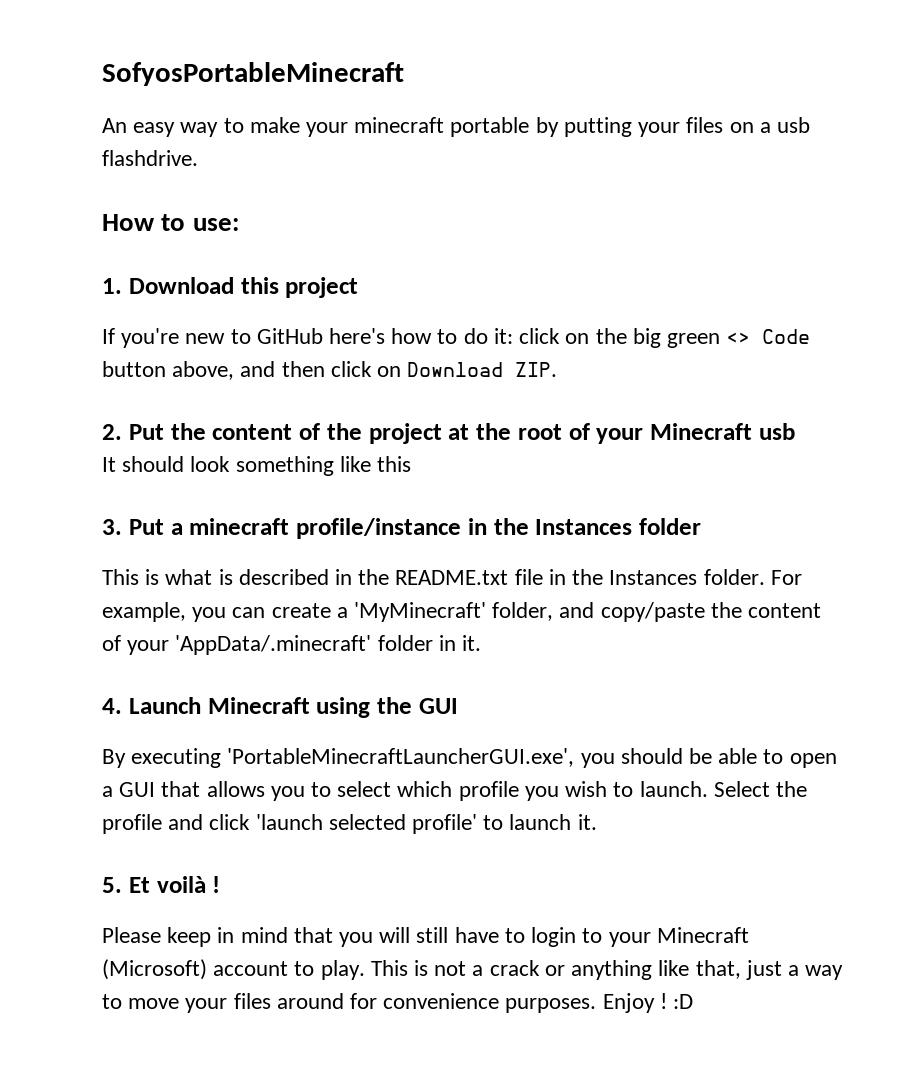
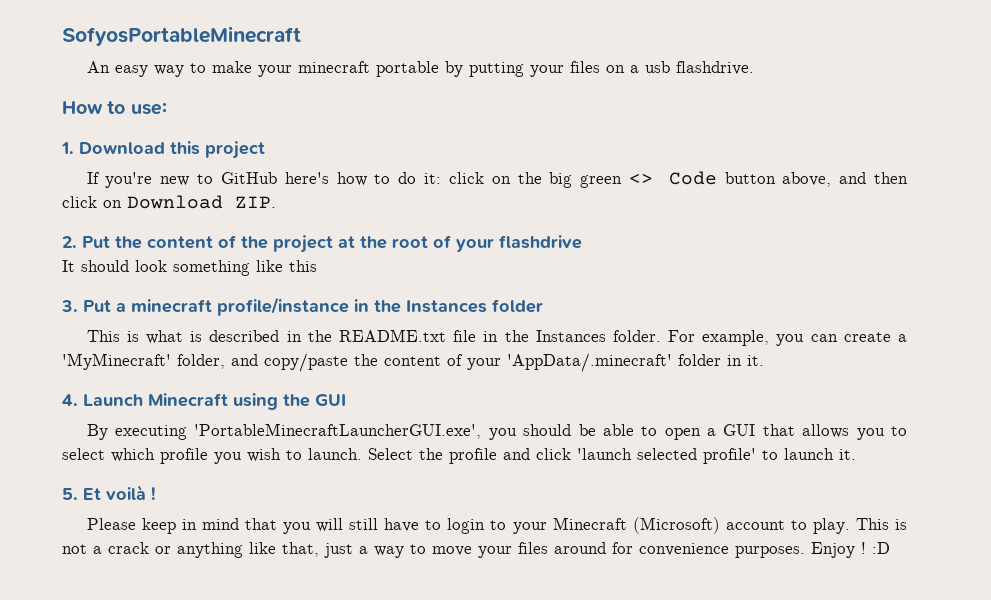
[650,423,795,440] Minecraft usb -> [499,235,582,249] flashdrive

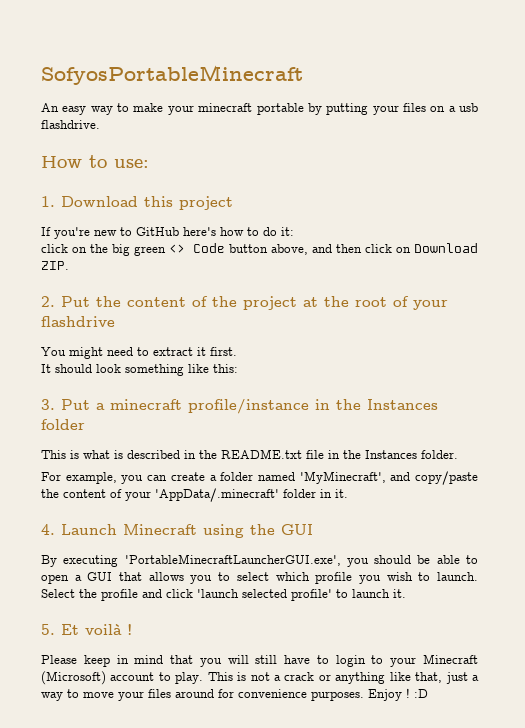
(442, 178) none -> (294, 231) //
(582, 242) none -> [41,347,237,359] // You might need to extract it first.
[289,260,317,272] this -> [213,364,238,373] this:
(661, 336) none -> (458, 454) //
[62,353,225,370] 'MyMinecraft' folder, -> [220,471,386,484] folder named 'MyMinecraft',

